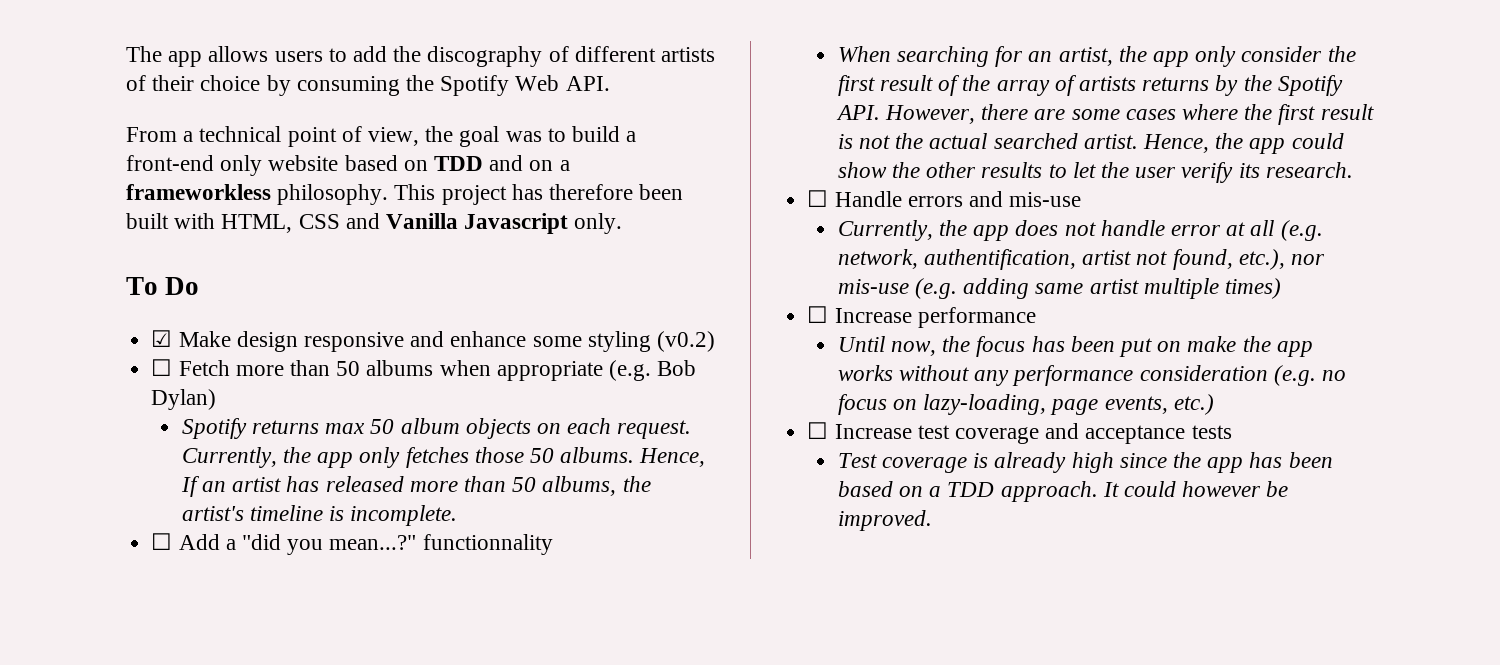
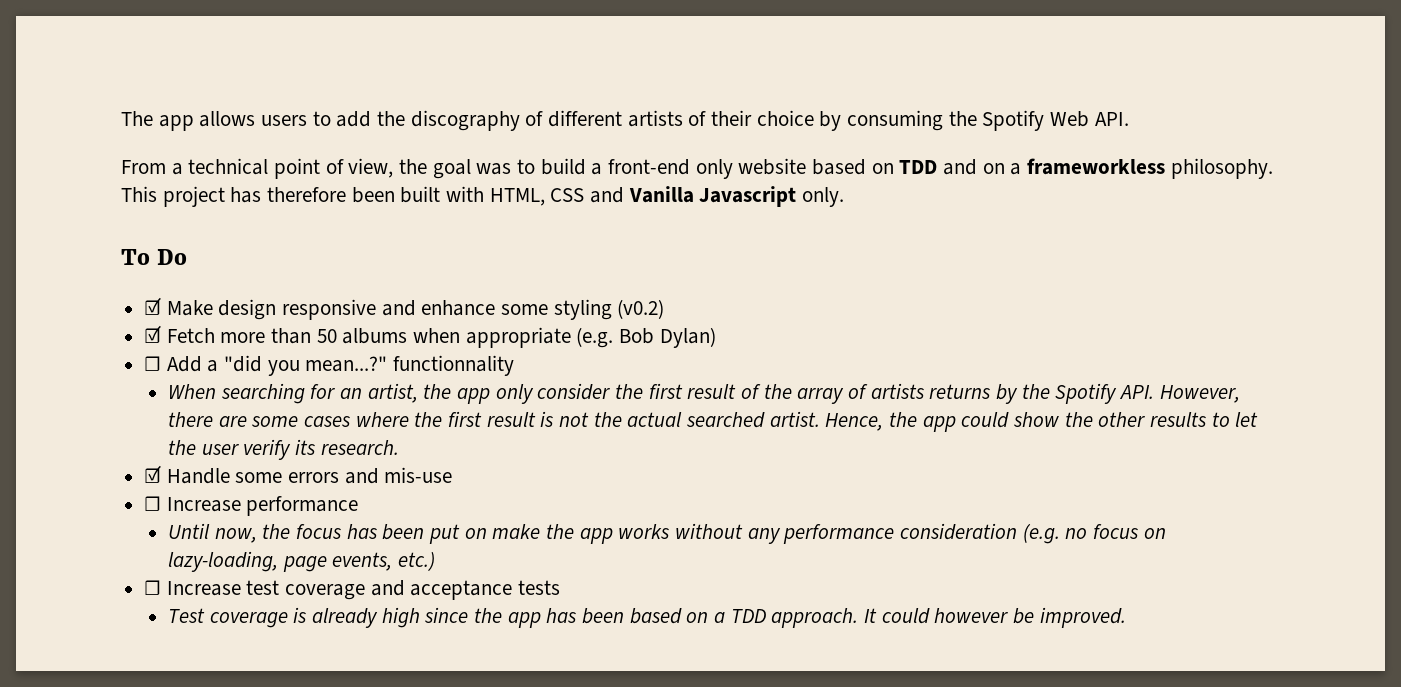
[151,359,173,376] ☐ -> [144,325,162,343] ☑
[181,418,692,439] [181,447,706,468] [180,476,651,497] [181,505,458,526] // Spotify returns max 50 album objects on each request. Currently, the app only fetches those 50 albums. Hence, If an artist has released more than 50 albums, the artist's timeline is incomplete. -> (716, 337) none
[807,190,902,207] ☐ Handle -> [144,465,283,484] ☑ Handle some
[837,220,1323,241] [837,249,1326,270] [837,278,1282,299] // Currently, the app does not handle error at all (e.g. network, authentification, artist not found, etc.), nor mis-use (e.g. adding same artist multiple times) -> (453, 475) none

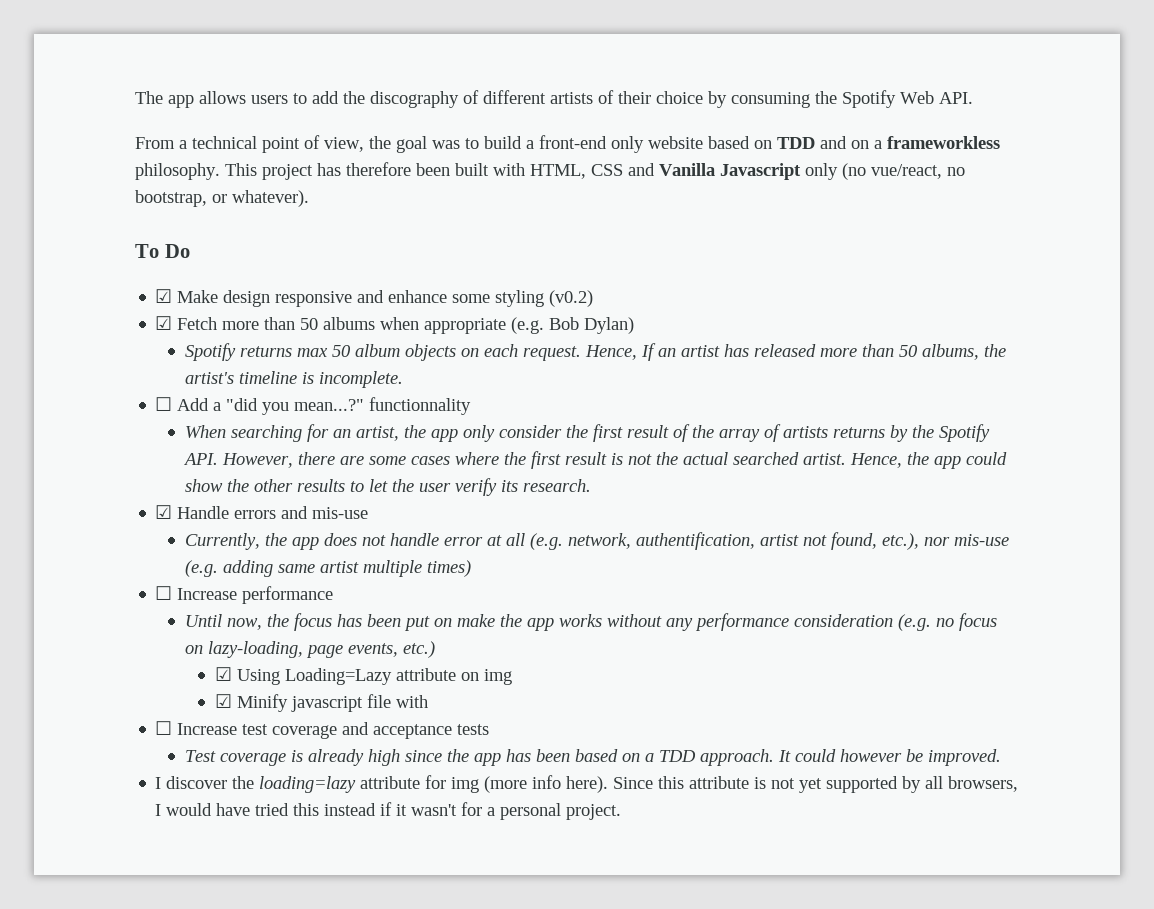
[802,187,845,207] only. -> [805,163,965,180] [135,190,309,207] only (no vue/react, no bootstrap, or whatever).
(716, 337) none -> [185,343,1007,361] [185,371,404,388] // Spotify returns max 50 album objects on each request. Hence, If an artist has released more than 50 albums, the artist's timeline is incomplete.
[235,472,283,483] some -> (230, 512) none
(453, 475) none -> [185,532,1010,550] [185,560,472,577] // Currently, the app does not handle error at all (e.g. network, authentification, artist not found, etc.), nor mis-use (e.g. adding same artist multiple times)
(435, 561) none -> [214,667,512,685] [214,694,428,712] // ☑ Using Loading=Lazy attribute on img // ☑ Minify javascript file with
(1126, 617) none -> [155,775,1019,793] [155,802,622,820] // I discover the loading=lazy attribute for img (more info here). Since this attribute is not yet supported by all browsers, I would have tried this instead if it wasn't for a personal project.

